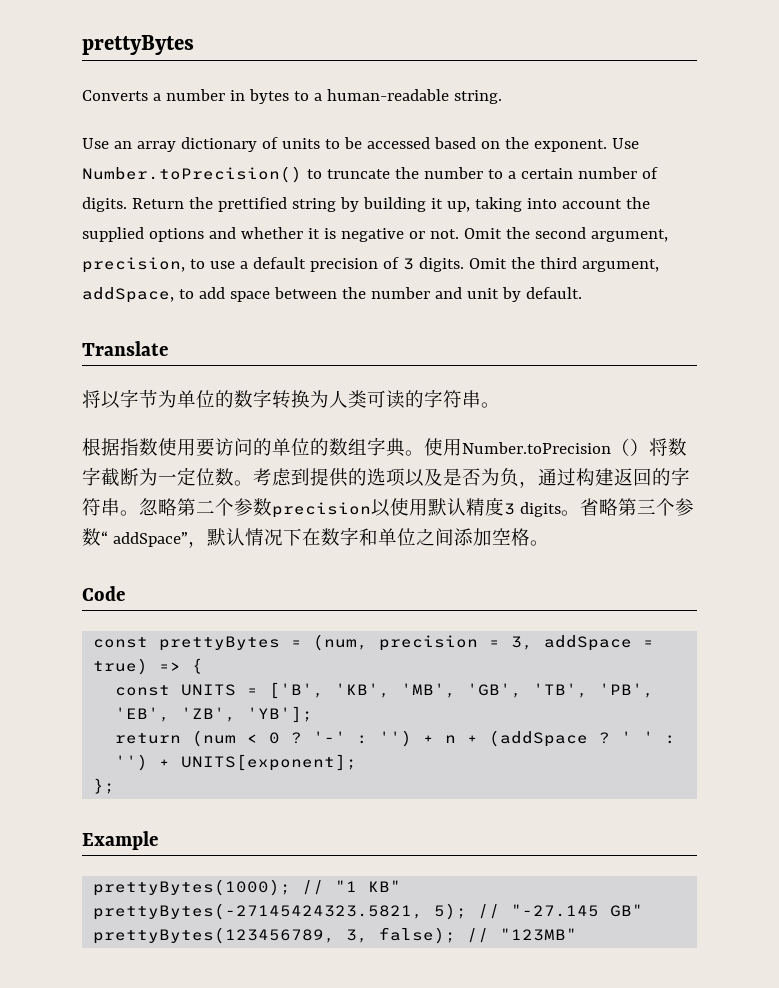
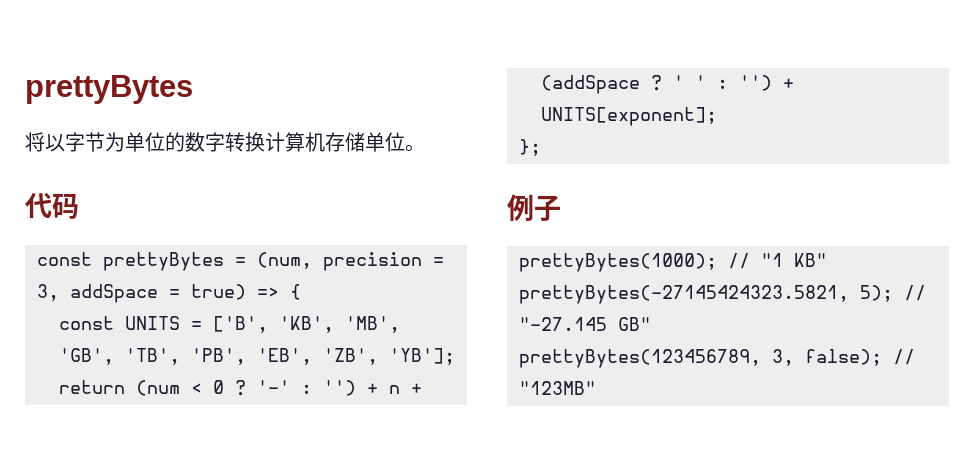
[82,35,194,55] [82,89,502,104] [82,137,639,152] [82,166,658,183] [82,197,650,212] [82,227,668,242] [82,257,659,273] [82,287,582,303] [82,341,168,356] prettyBytes // Converts a number in bytes to a human-readable string. // Use an array dictionary of units to be accessed based on the exponent. Use Number.toPrecision() to truncate the number to a certain number of digits. Return the prettified string by building it up, taking into account the supplied options and whether it is negative or not. Omit the second argument, precision, to use a default precision of 3 digits. Omit the third argument, addSpace, to add space between the number and unit by default. // Translate -> [25,75,193,104] prettyBytes
[310,389,500,409] [82,437,687,457] [82,467,690,488] [82,498,694,518] [82,527,549,548] [82,586,125,601] 为人类可读的字符串。 // 根据指数使用要访问的单位的数组字典。使用Number.toPrecision（）将数字截断为一定位数。考虑到提供的选项以及是否为负，通过构建返回的字符串。忽略第二个参数precision以使用默认精度3 digits。省略第三个参数“ addSpace”，默认情况下在数字和单位之间添加空格。 // Code -> [265,132,425,152] [25,193,79,219] 计算机存储单位。 // 代码
[82,831,158,850] Example -> [507,194,561,222] 例子

